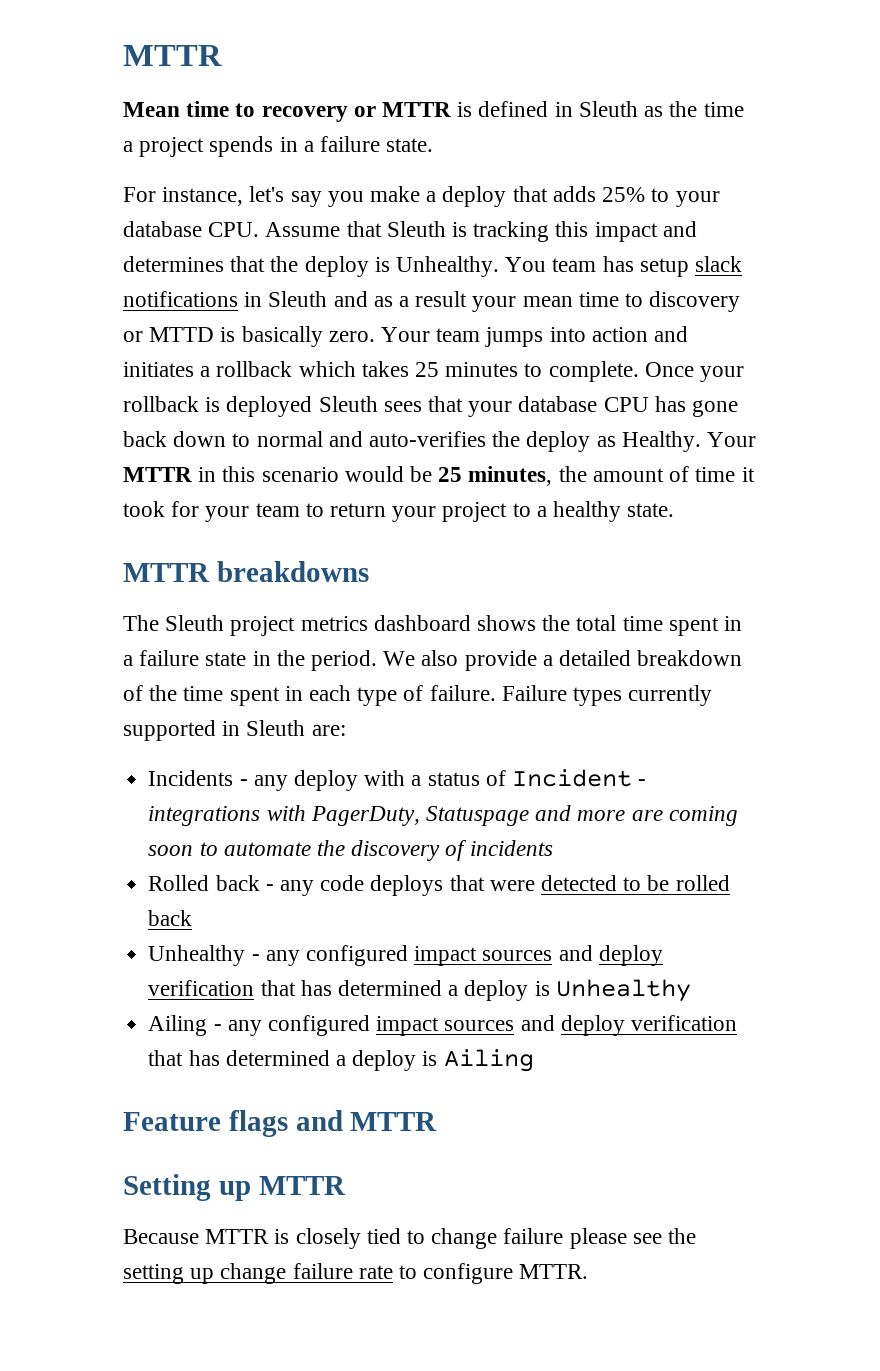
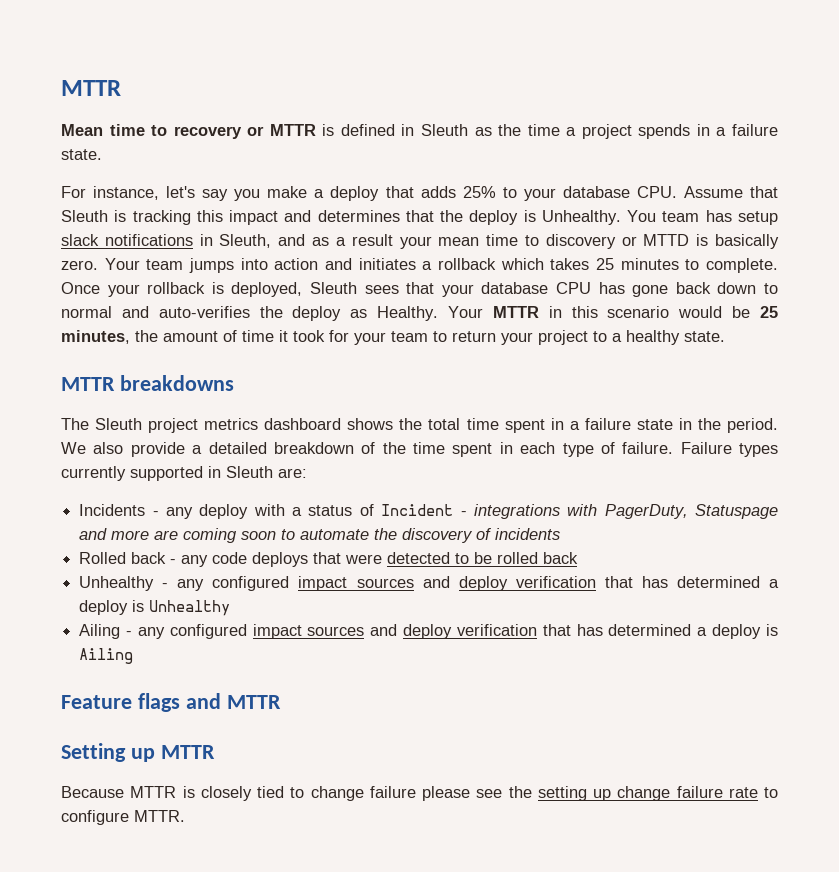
[268,291,328,307] Sleuth -> [219,234,272,248] Sleuth,
[226,396,313,417] deployed -> [231,282,303,297] deployed,

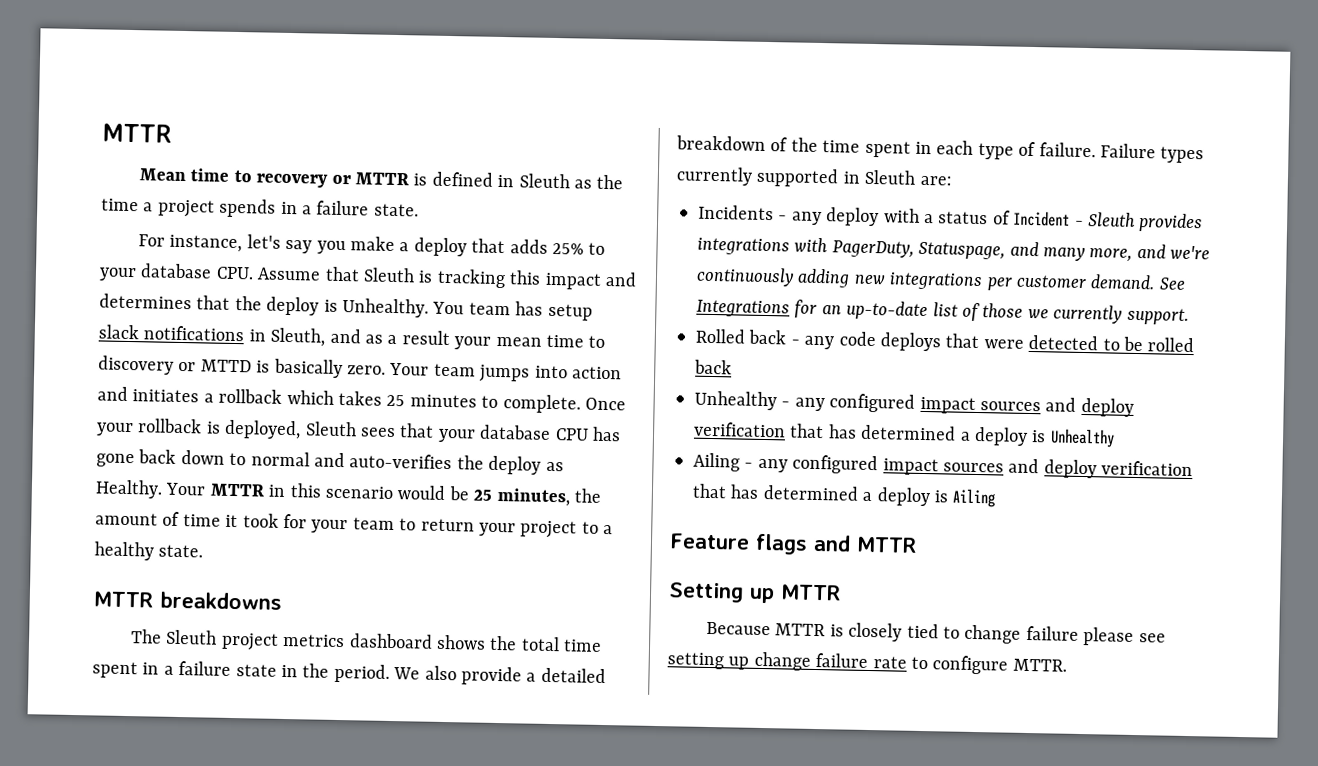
(467, 513) none -> [1088,212,1204,233] Sleuth provides
[695,504,779,519] [79,528,561,543] Statuspage and more are coming soon to automate the discovery of incidents -> [918,241,1211,262] [696,266,1186,291] [696,299,1189,325] Statuspage, and many more, and we're continuously adding new integrations per customer demand. See Integrations for an up-to-date list of those we currently support.
[508,786,532,798] the -> (1166, 638) none

